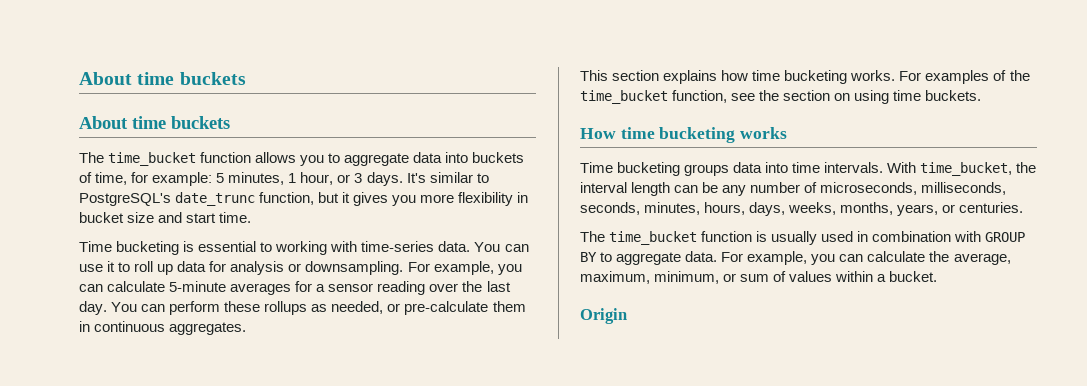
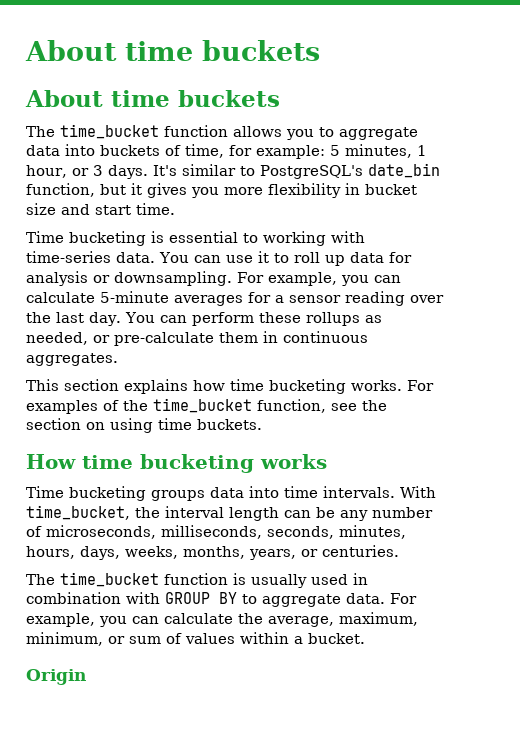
[175,192,256,206] date_trunc -> [367,163,440,178] date_bin

